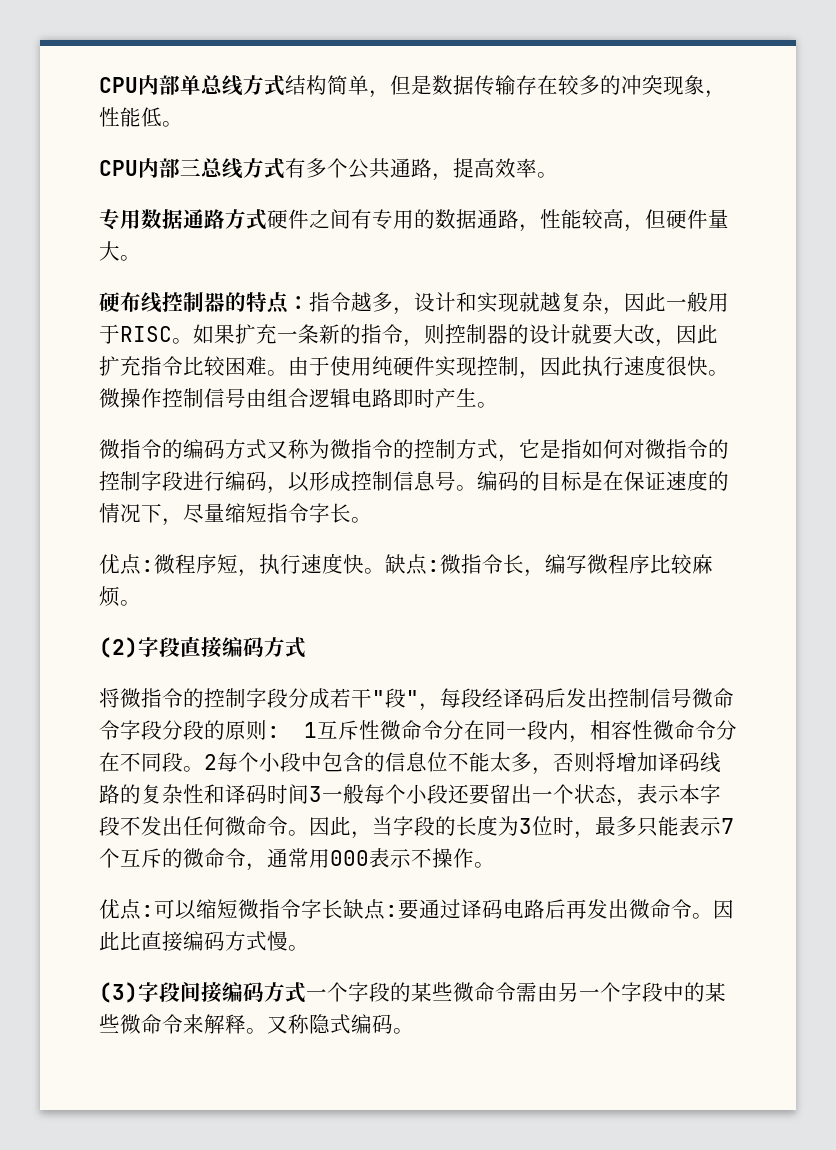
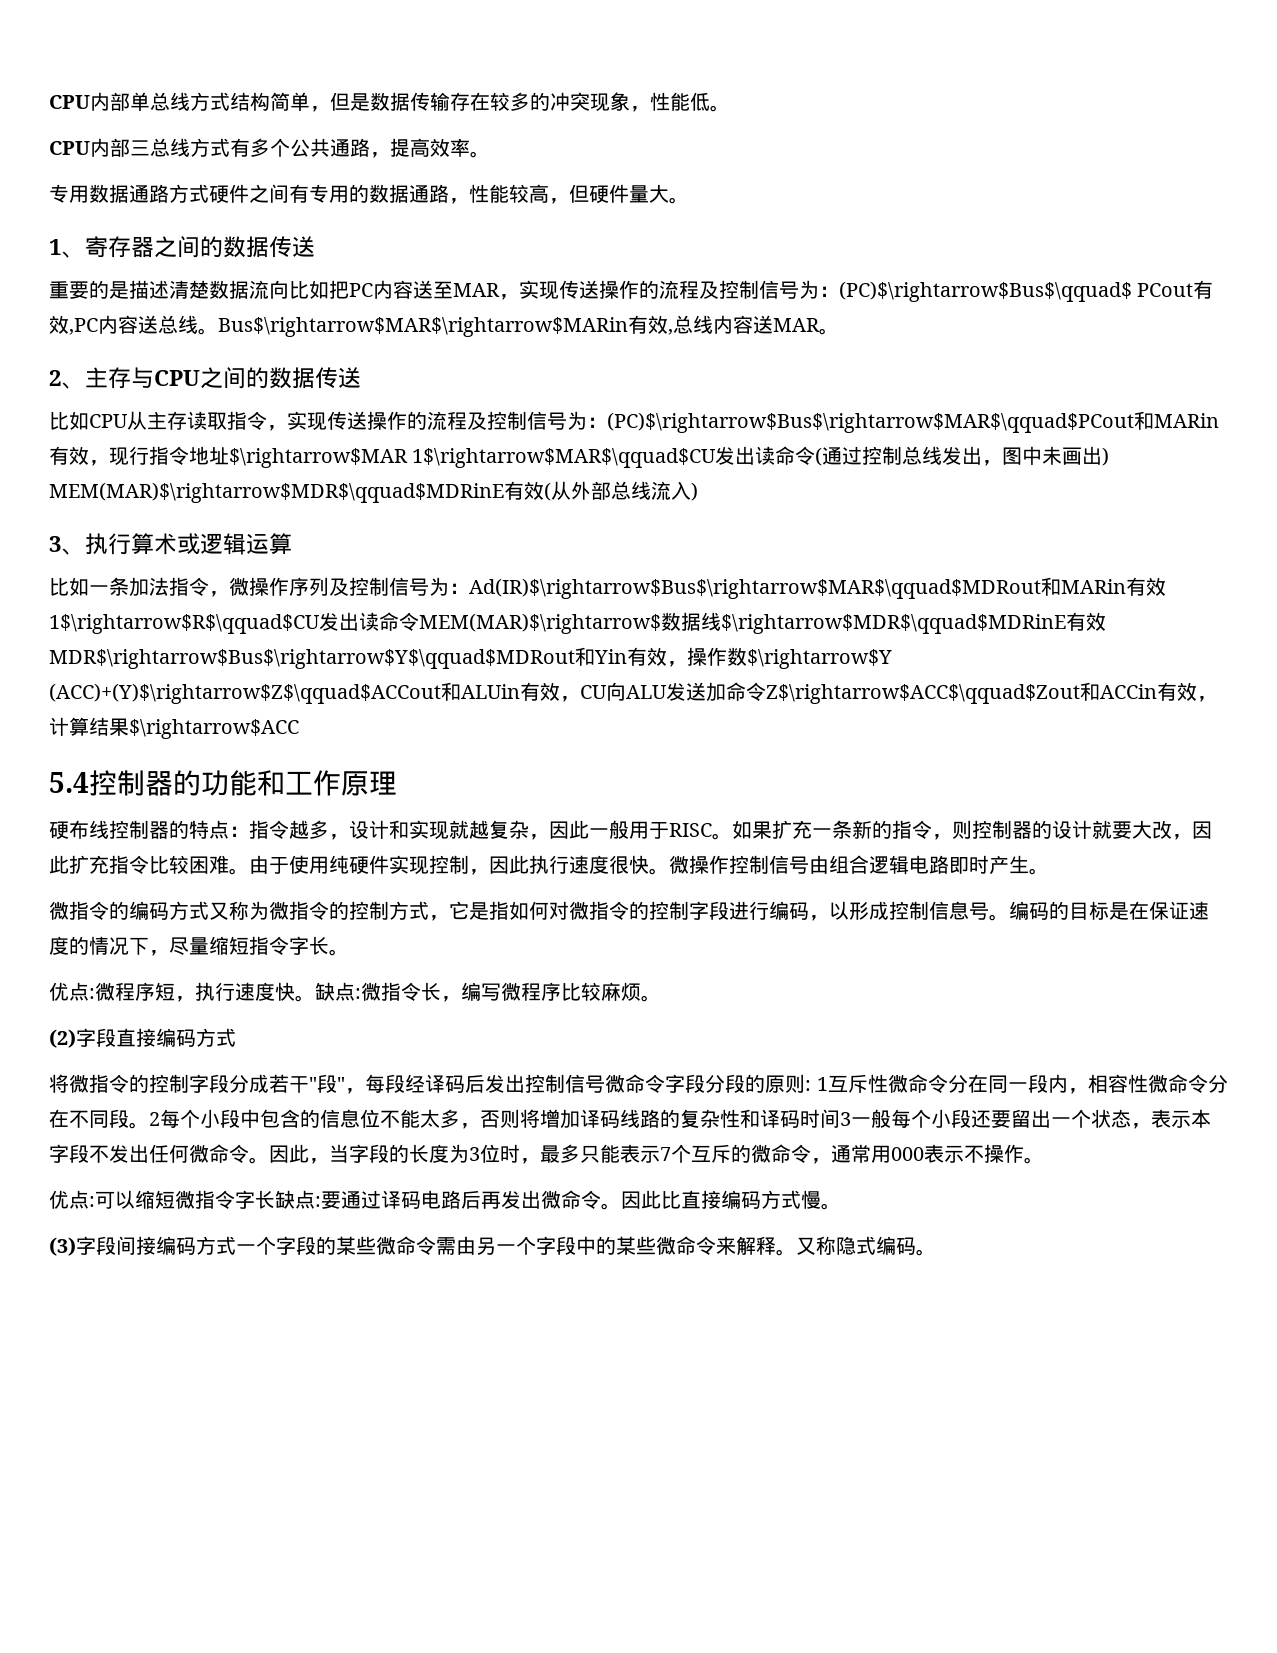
(141, 258) none -> [49,236,315,258] [49,280,1214,302] [49,315,839,337] [49,367,361,389] [49,411,1219,433] [49,446,1110,468] [49,481,698,503] [49,533,292,555] [49,577,1166,599] [49,612,1106,634] [49,647,892,669] [49,682,1217,704] [49,717,299,739] [49,770,397,796] // 1、寄存器之间的数据传送 // 重要的是描述清楚数据流向比如把PC内容送至MAR，实现传送操作的流程及控制信号为：(PC)$\rightarrow$Bus$\qquad$ PCout有效,PC内容送总线。Bus$\rightarrow$MAR$\rightarrow$MARin有效,总线内容送MAR。 // 2、主存与CPU之间的数据传送 // 比如CPU从主存读取指令，实现传送操作的流程及控制信号为：(PC)$\rightarrow$Bus$\rightarrow$MAR$\qquad$PCout和MARin有效，现行指令地址$\rightarrow$MAR 1$\rightarrow$MAR$\qquad$CU发出读命令(通过控制总线发出，图中未画出) MEM(MAR)$\rightarrow$MDR$\qquad$MDRinE有效(从外部总线流入) // 3、执行算术或逻辑运算 // 比如一条加法指令，微操作序列及控制信号为：Ad(IR)$\rightarrow$Bus$\rightarrow$MAR$\qquad$MDRout和MARin有效1$\rightarrow$R$\qquad$CU发出读命令MEM(MAR)$\rightarrow$数据线$\rightarrow$MDR$\qquad$MDRinE有效MDR$\rightarrow$Bus$\rightarrow$Y$\qquad$MDRout和Yin有效，操作数$\rightarrow$Y (ACC)+(Y)$\rightarrow$Z$\qquad$ACCout和ALUin有效，CU向ALU发送加命令Z$\rightarrow$ACC$\qquad$Zout和ACCin有效，计算结果$\rightarrow$ACC // 5.4控制器的功能和工作原理

